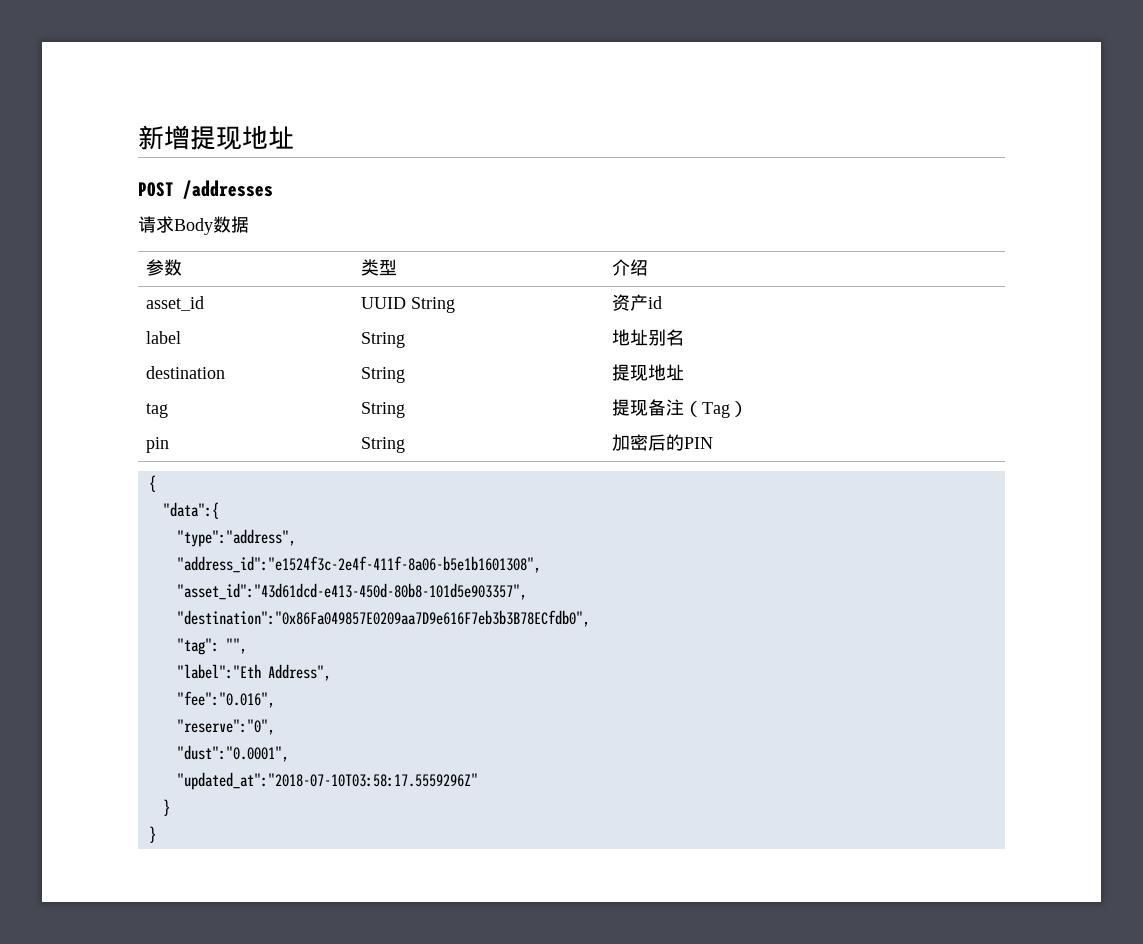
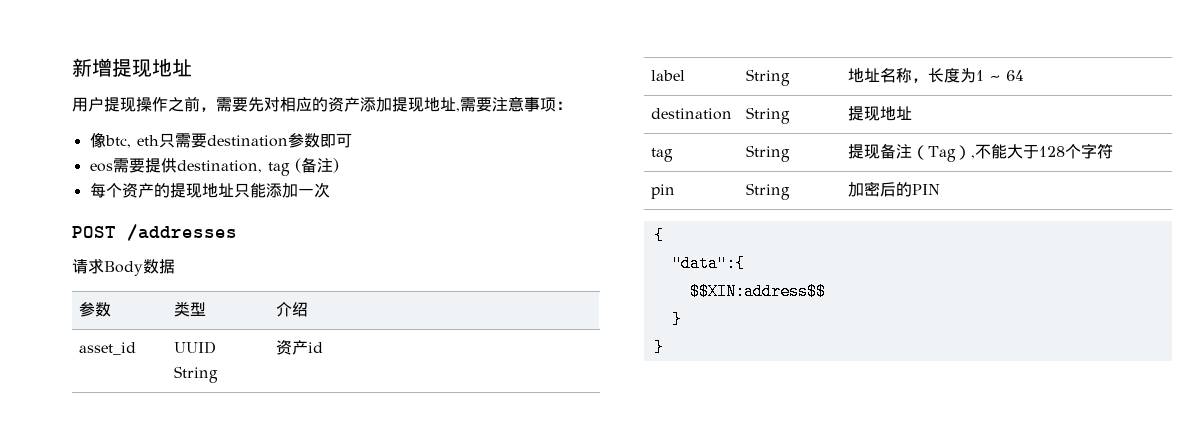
(294, 137) none -> [72,96,572,112] [89,133,352,148] [89,157,339,176] [89,182,330,198] // 用户提现操作之前，需要先对相应的资产添加提现地址,需要注意事项： // 像btc, eth只需要destination参数即可 // eos需要提供destination, tag (备注) // 每个资产的提现地址只能添加一次
[647,329,666,346] 别 -> (880, 75) none
(684, 337) none -> [895,68,1024,83] 称，长度为1 ~ 64
(748, 409) none -> [970,143,1113,159] ,不能大于128个字符
[176,529,296,547] [176,556,541,573] [176,583,527,600] [176,610,590,627] [176,638,247,655] [176,664,331,681] [176,691,275,708] [176,719,275,735] [176,745,289,762] [176,772,478,790] "type":"address", // "address_id":"e1524f3c-2e4f-411f-8a06-b5e1b1601308", // "asset_id":"43d61dcd-e413-450d-80b8-101d5e903357", // "destination":"0x86Fa049857E0209aa7D9e616F7eb3b3B78ECfdb0", // "tag": "", // "label":"Eth Address", // "fee":"0.016", // "reserve":"0", // "dust":"0.0001", // "updated_at":"2018-07-10T03:58:17.5559296Z" -> [689,283,826,300] $$XIN:address$$

